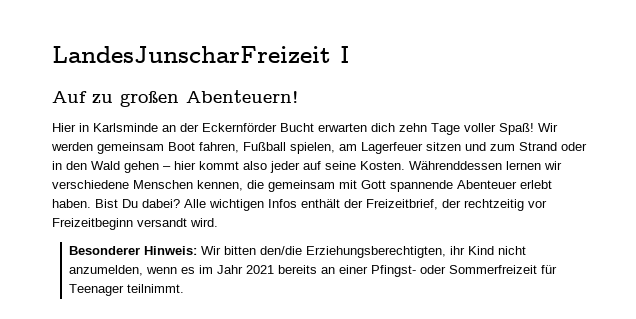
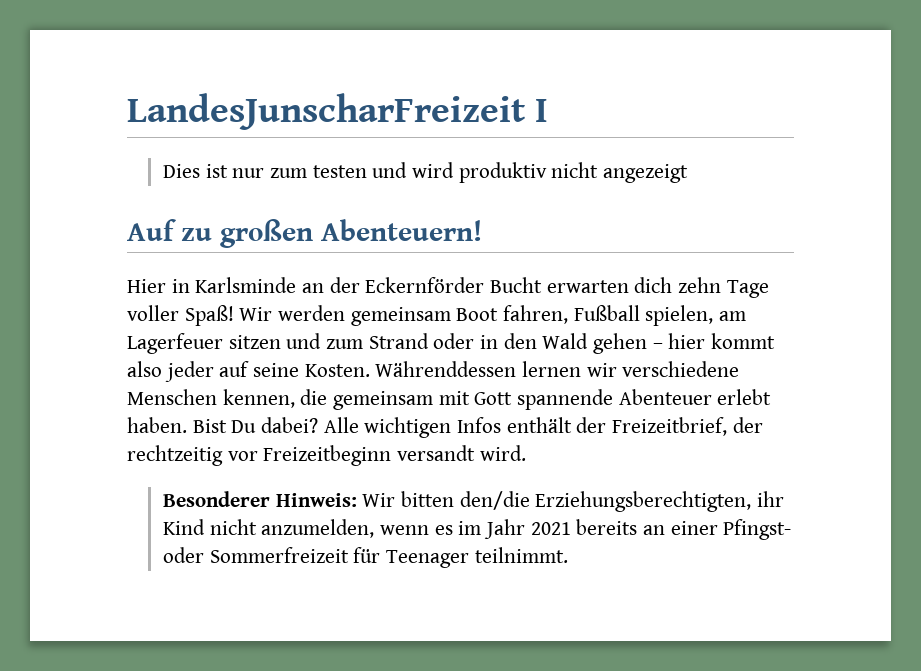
(350, 54) none -> [162,162,689,183] // Dies ist nur zum testen und wird produktiv nicht angezeigt

